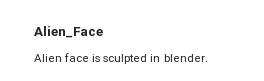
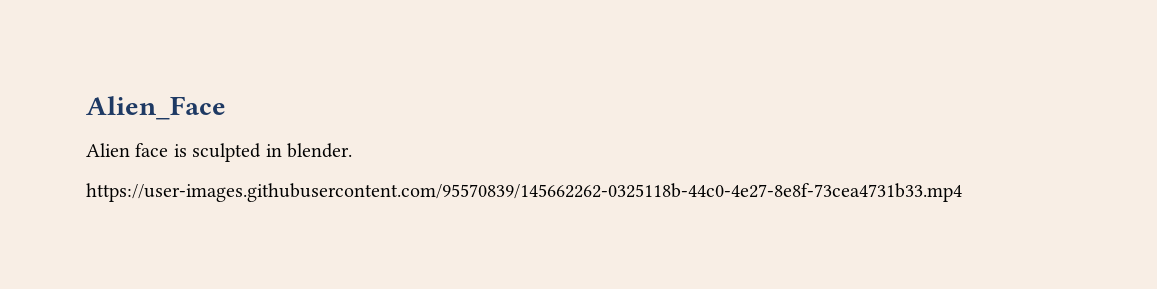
(208, 58) none -> [86,183,962,202] // https://user-images.githubusercontent.com/95570839/145662262-0325118b-44c0-4e27-8e8f-73cea4731b33.mp4

